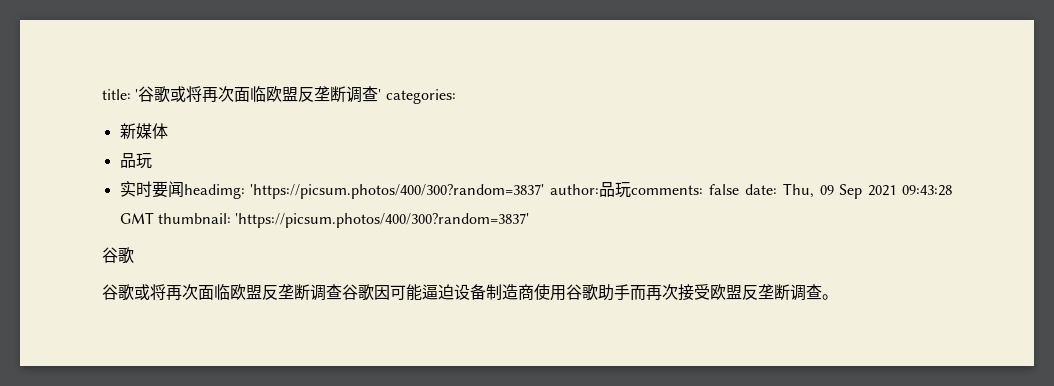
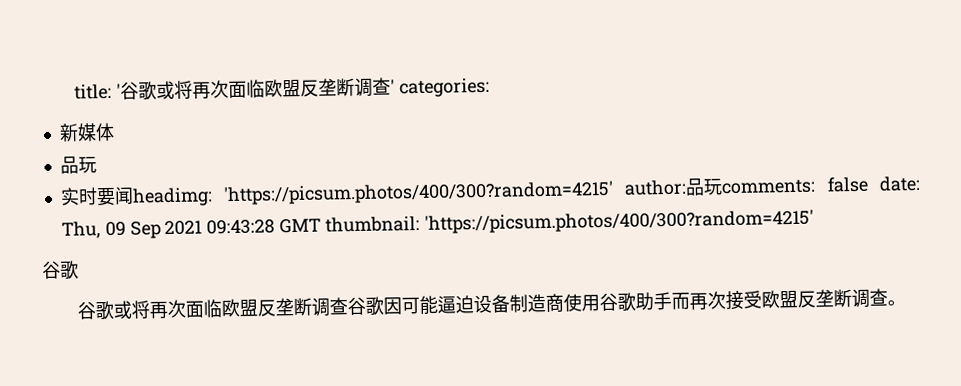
[250,184,545,199] 'https://picsum.photos/400/300?random=3837' -> [223,180,615,206] 'https://picsum.photos/400/300?random=4215'
[235,213,530,228] 'https://picsum.photos/400/300?random=3837' -> [423,209,814,234] 'https://picsum.photos/400/300?random=4215'

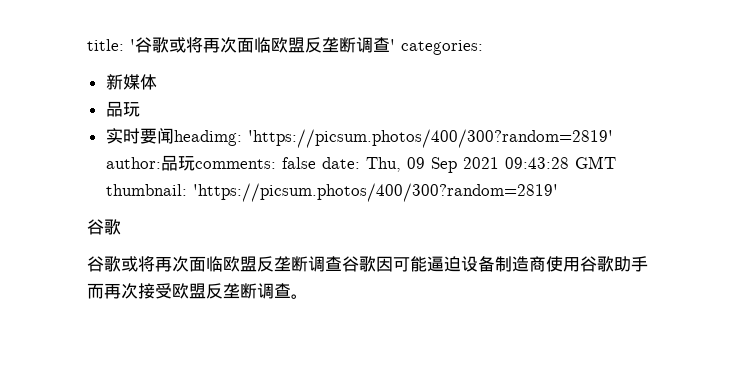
[223,180,615,206] 'https://picsum.photos/400/300?random=4215' -> [247,129,613,148] 'https://picsum.photos/400/300?random=2819'
[423,209,814,234] 'https://picsum.photos/400/300?random=4215' -> [192,183,558,202] 'https://picsum.photos/400/300?random=2819'

